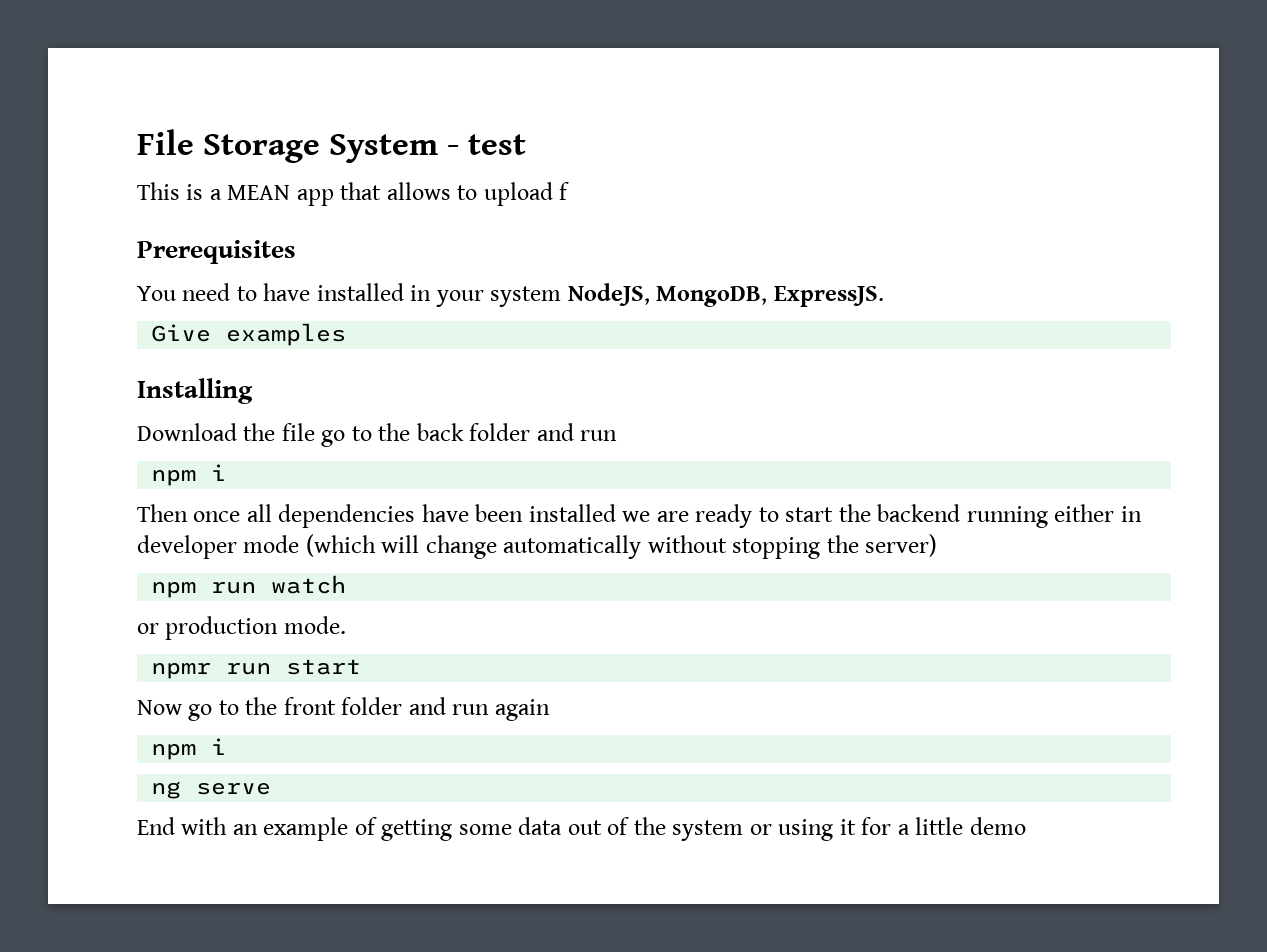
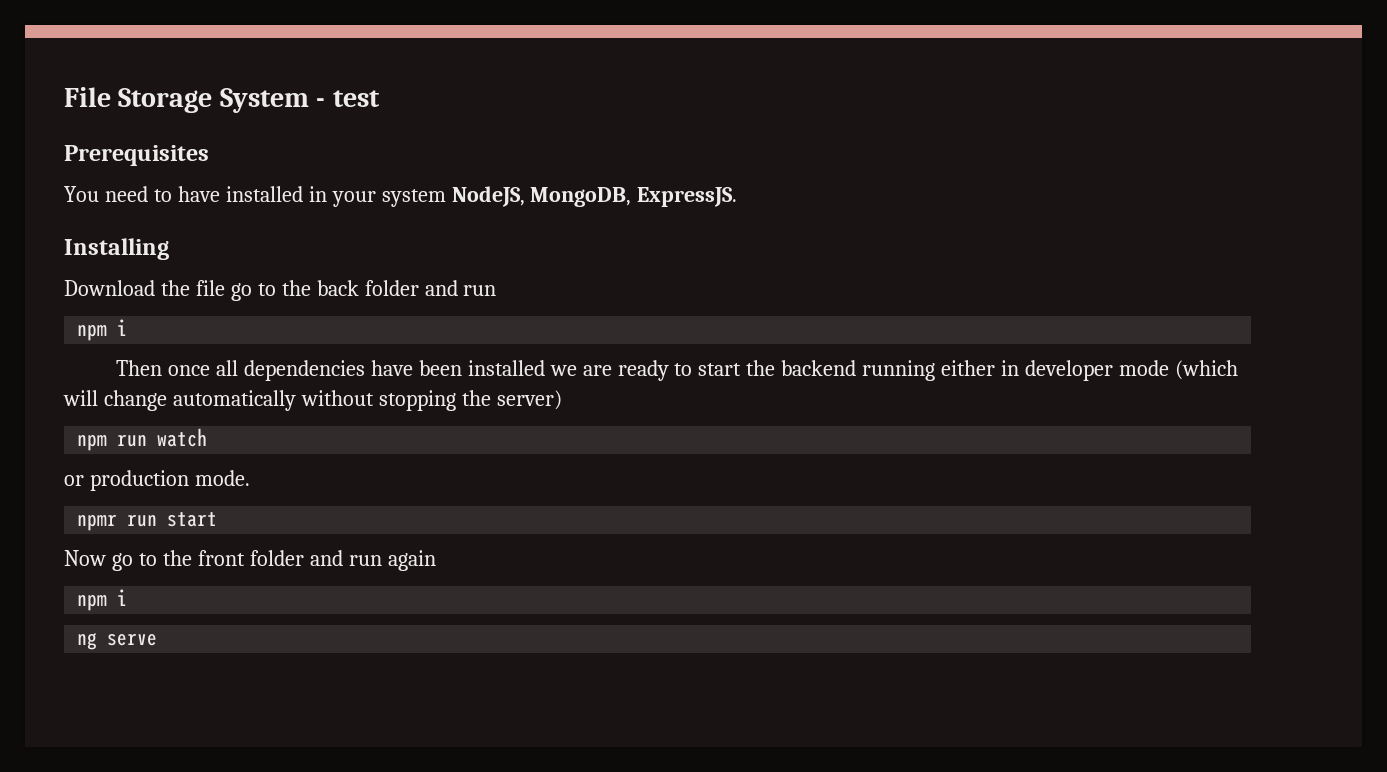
[137,182,570,206] // This is a MEAN app that allows to upload f -> (380, 98) none
[151,323,347,346] // Give examples -> (738, 197) none
[137,817,1026,841] // End with an example of getting some data out of the system or using it for a little demo -> (158, 639) none

